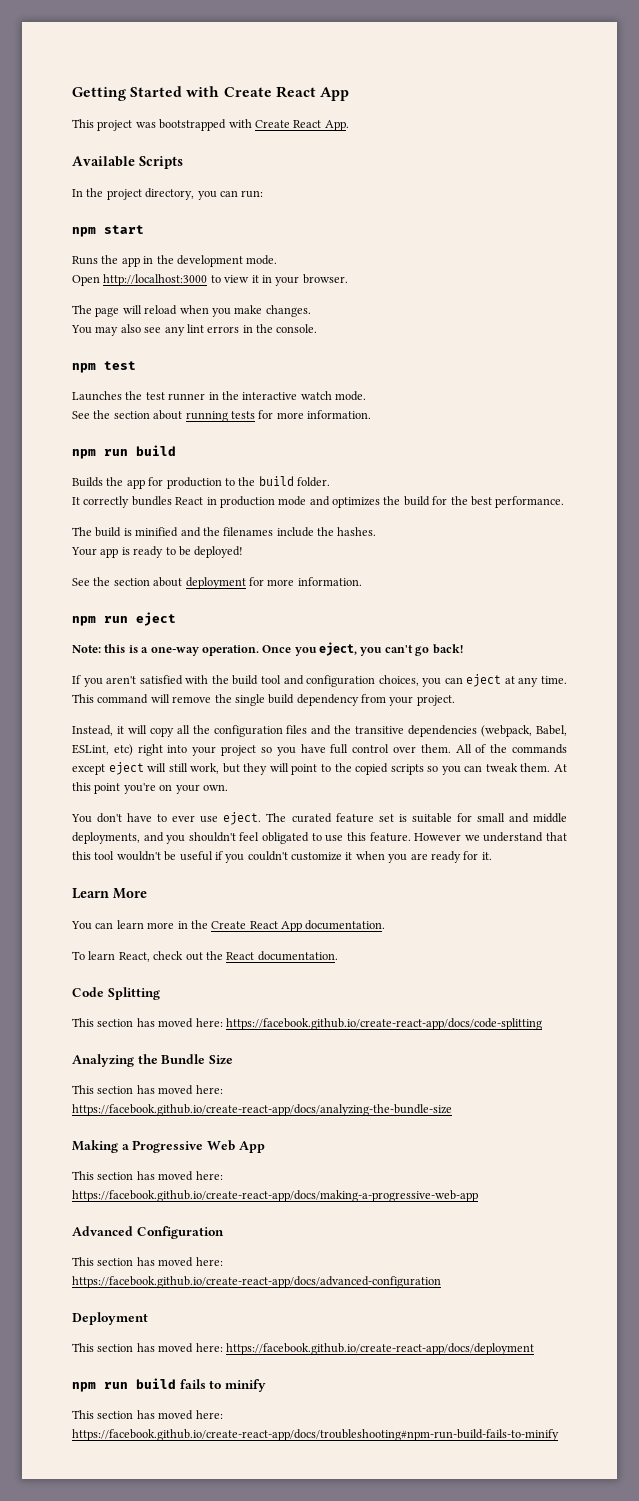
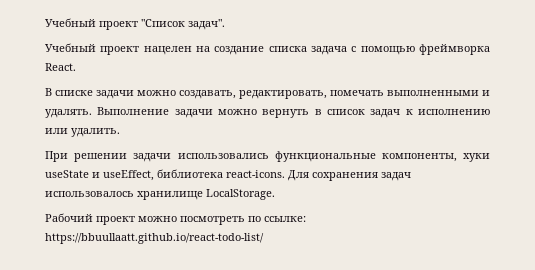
[72,86,349,101] [72,119,349,131] [72,156,183,169] [72,188,264,200] [72,225,144,237] [72,255,278,267] [72,274,348,286] [72,305,311,317] [71,324,318,336] [72,361,136,373] [72,391,366,401] [72,410,371,422] [72,445,176,459] [72,476,330,489] [72,496,565,508] [72,527,377,537] [71,546,244,558] [72,577,362,589] [72,612,176,626] [72,642,463,656] [72,674,567,687] [72,694,455,706] [72,725,567,737] [72,744,567,756] [72,762,567,775] [72,782,228,794] [71,812,567,825] [72,832,568,844] [72,851,492,863] [72,888,147,899] [71,920,386,932] [72,951,338,962] [72,987,160,1000] [72,1018,542,1030] [72,1054,233,1067] [72,1085,223,1095] [72,1104,452,1116] [72,1140,265,1153] [72,1171,223,1181] [72,1190,478,1202] [72,1226,224,1239] [72,1257,223,1267] [72,1276,441,1288] [72,1312,148,1325] [72,1343,534,1355] [72,1378,266,1392] [72,1410,223,1420] [72,1429,559,1441] Getting Started with Create React App // This project was bootstrapped with Create React App. // Available Scripts // In the project directory, you can run: // npm start // Runs the app in the development mode. // Open http://localhost:3000 to view it in your browser. // The page will reload when you make changes. // You may also see any lint errors in the console. // npm test // Launches the test runner in the interactive watch mode. // See the section about running tests for more information. // npm run build // Builds the app for production to the build folder. // It correctly bundles React in production mode and optimizes the build for the best performance. // The build is minified and the filenames include the hashes. // Your app is ready to be deployed! // See the section about deployment for more information. // npm run eject // Note: this is a one-way operation. Once you eject, you can't go back! // If you aren't satisfied with the build tool and configuration choices, you can eject at any time. This command will remove the single build dependency from your project. // Instead, it will copy all the configuration files and the transitive dependencies (webpack, Babel, ESLint, etc) right into your project so you have full control over them. All of the commands except eject will still work, but they will point to the copied scripts so you can tweak them. At this point you're on your own. // You don't have to ever use eject. The curated feature set is suitable for small and middle deployments, and you shouldn't feel obligated to use this feature. However we understand that this tool wouldn't be useful if you couldn't customize it when you are ready for it. // Learn More // You can learn more in the Create React App documentation. // To learn React, check out the React documentation. // Code Splitting // This section has moved here: https://facebook.github.io/create-react-app/docs/code-splitting // Analyzing the Bundle Size // This section has moved here: https://facebook.github.io/create-react-app/docs/analyzing-the-bundle-size // Making a Progressive Web App // This section has moved here: https://facebook.github.io/create-react-app/docs/making-a-progressive-web-app // Advanced Configuration // This section has moved here: https://facebook.github.io/create-react-app/docs/advanced-configuration // Deployment // This section has moved here: https://facebook.github.io/create-react-app/docs/deployment // npm run build fails to minify // This section has moved here: https://facebook.github.io/create-react-app/docs/troubleshooting#npm-run-build-fails-to-minify -> [45,18,225,30] [45,43,490,55] [45,63,76,71] [45,88,490,99] [45,107,490,118] [45,128,120,137] [45,151,490,162] [45,169,411,181] [45,189,275,200] [45,213,306,225] [45,233,264,244] Учебный проект "Список задач". // Учебный проект нацелен на создание списка задача с помощью фреймворка React. // В списке задачи можно создавать, редактировать, помечать выполненными и удалять. Выполнение задачи можно вернуть в список задач к исполнению или удалить. // При решении задачи использовались функциональные компоненты, хуки useState и useEffect, библиотека react-icons. Для сохранения задач использовалось хранилище LocalStorage. // Рабочий проект можно посмотреть по ссылке: https://bbuullaatt.github.io/react-todo-list/

